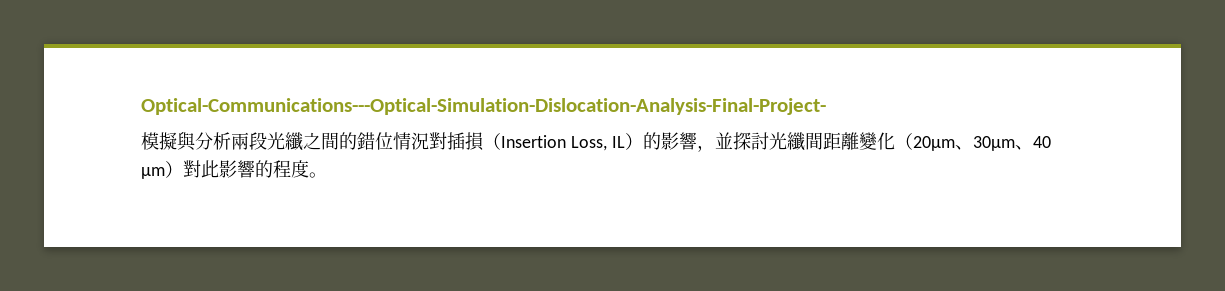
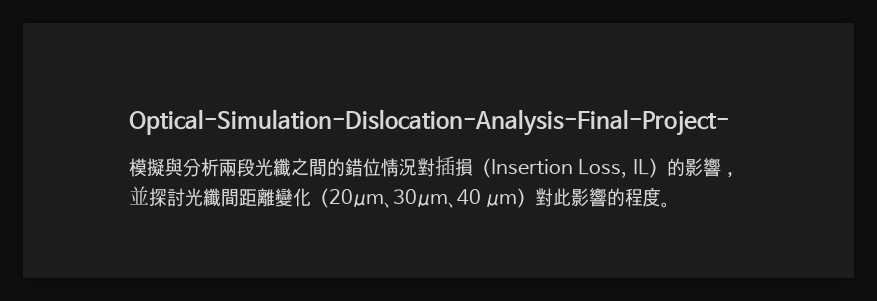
[141,98,826,115] Optical-Communications---Optical-Simulation-Dislocation-Analysis-Final-Project- -> [129,109,729,136] Optical-Simulation-Dislocation-Analysis-Final-Project-

